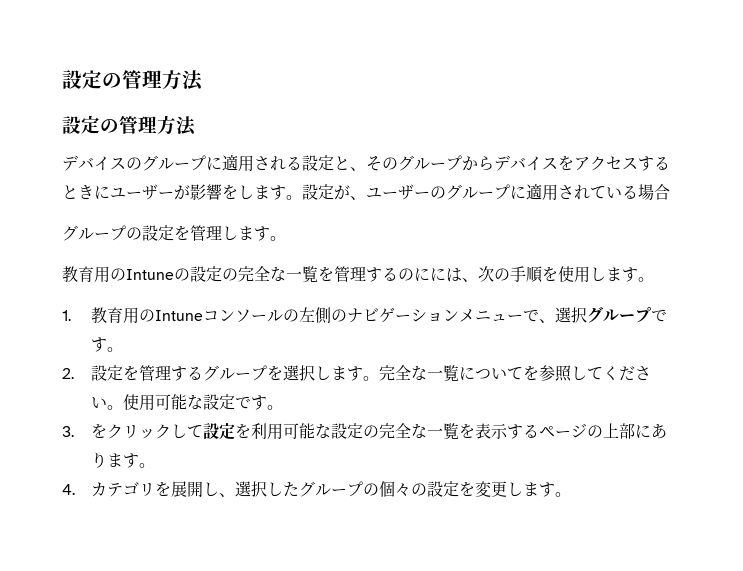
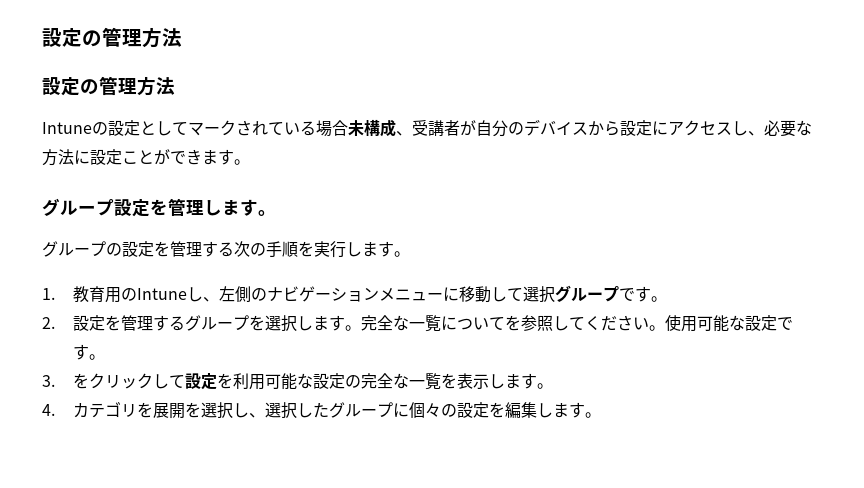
[62,154,670,172] [62,183,670,201] デバイスのグループに適用される設定と、そのグループからデバイスをアクセスするときにユーザーが影響をします。設定が、ユーザーのグループに適用されている場合 -> [42,119,812,137] [42,149,250,166] [42,198,276,217] Intuneの設定としてマークされている場合未構成、受講者が自分のデバイスから設定にアクセスし、必要な方法に設定ことができます。 // グループ設定を管理します。
[222,226,286,241] [62,266,478,283] します。 // 教育用のIntuneの設定の完全な一覧を管理するのにには、 -> [202,241,234,257] する
[558,266,590,283] 使用 -> [314,241,346,258] 実行
[203,309,300,323] コンソールの -> [187,287,220,302] し、
[523,309,556,323] で、 -> [443,286,524,303] に移動して
[507,423,668,439] [91,452,108,468] するページの上部にあり -> [489,374,506,389] し
(204, 489) none -> [185,402,234,419] を選択
[363,483,380,496] の -> [393,403,410,417] に
[475,481,508,497] 変更 -> [505,402,538,418] 編集

